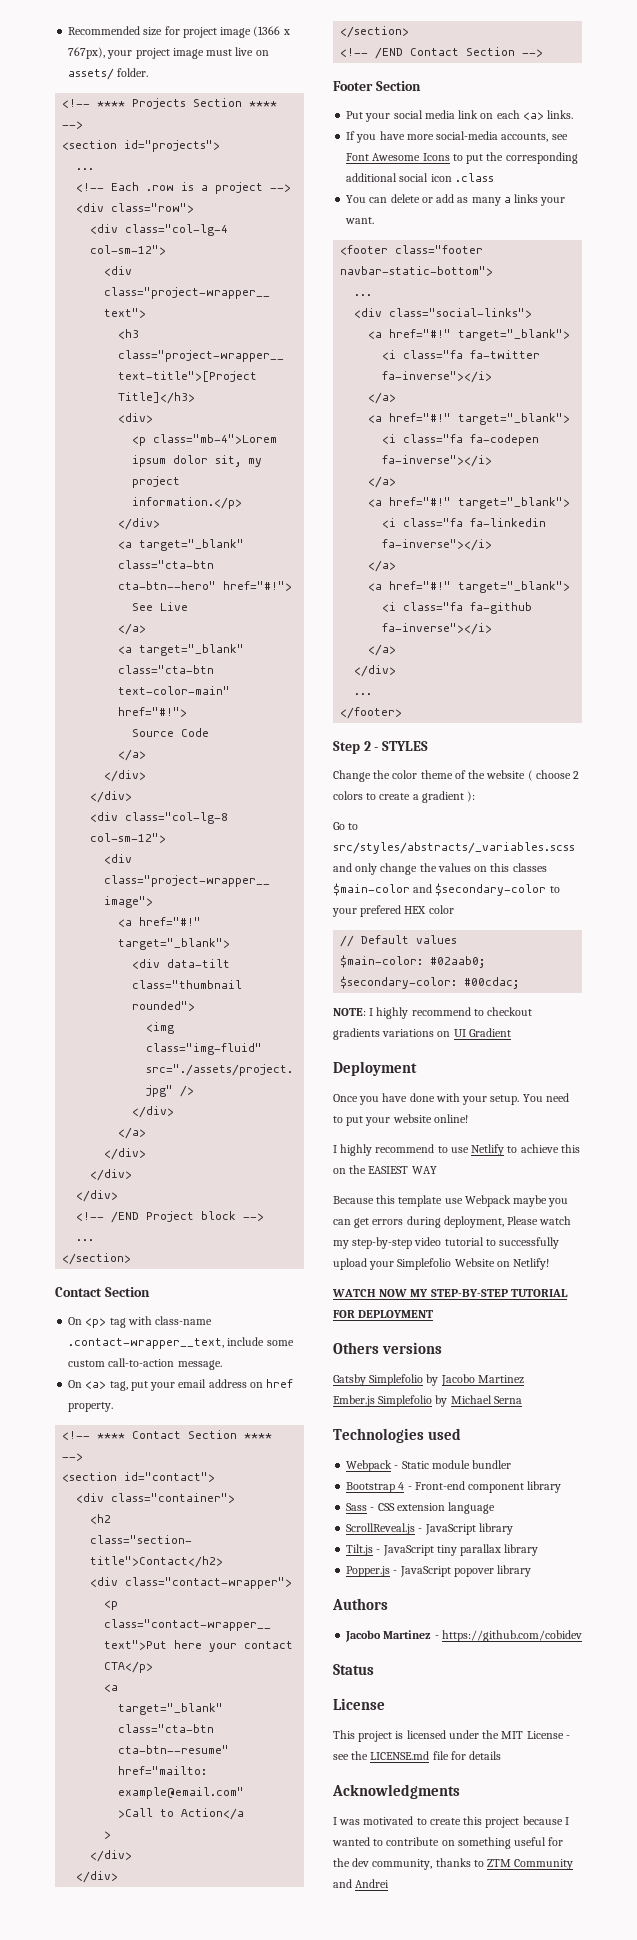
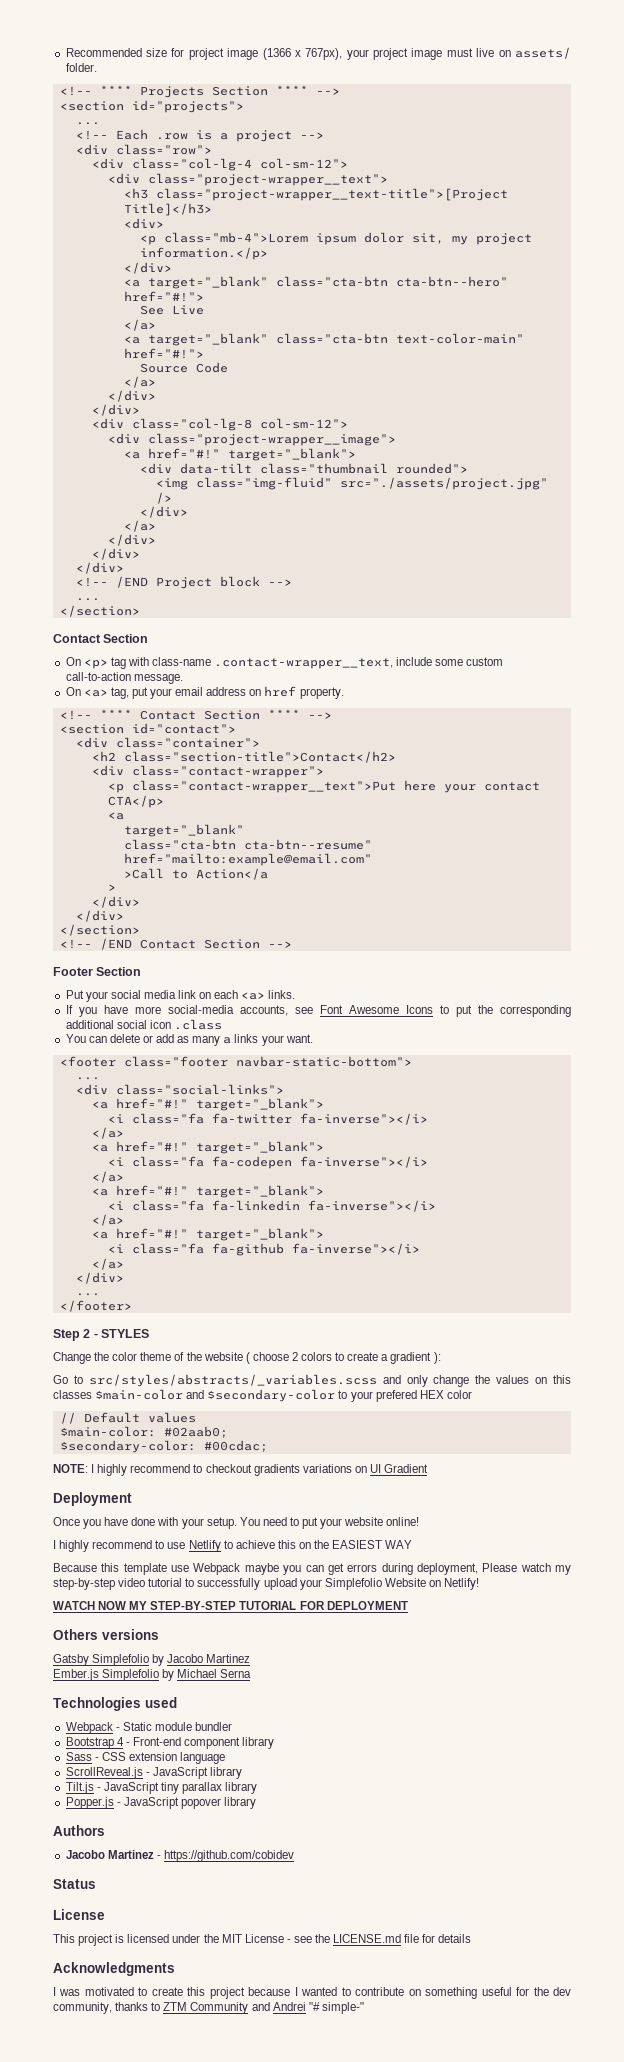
(390, 1883) none -> [308,2002,364,2014] "# simple-"

